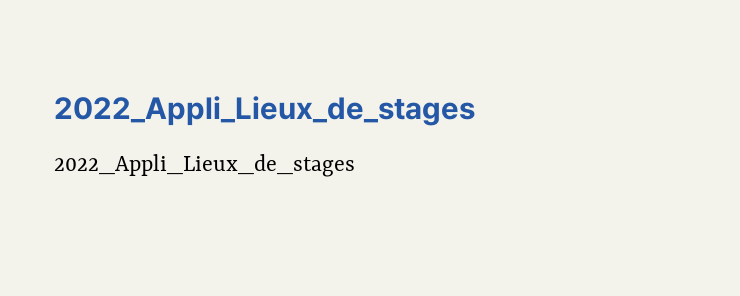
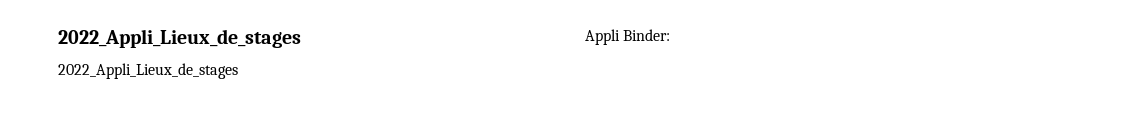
(355, 165) none -> [585,29,671,45] // Appli Binder:

